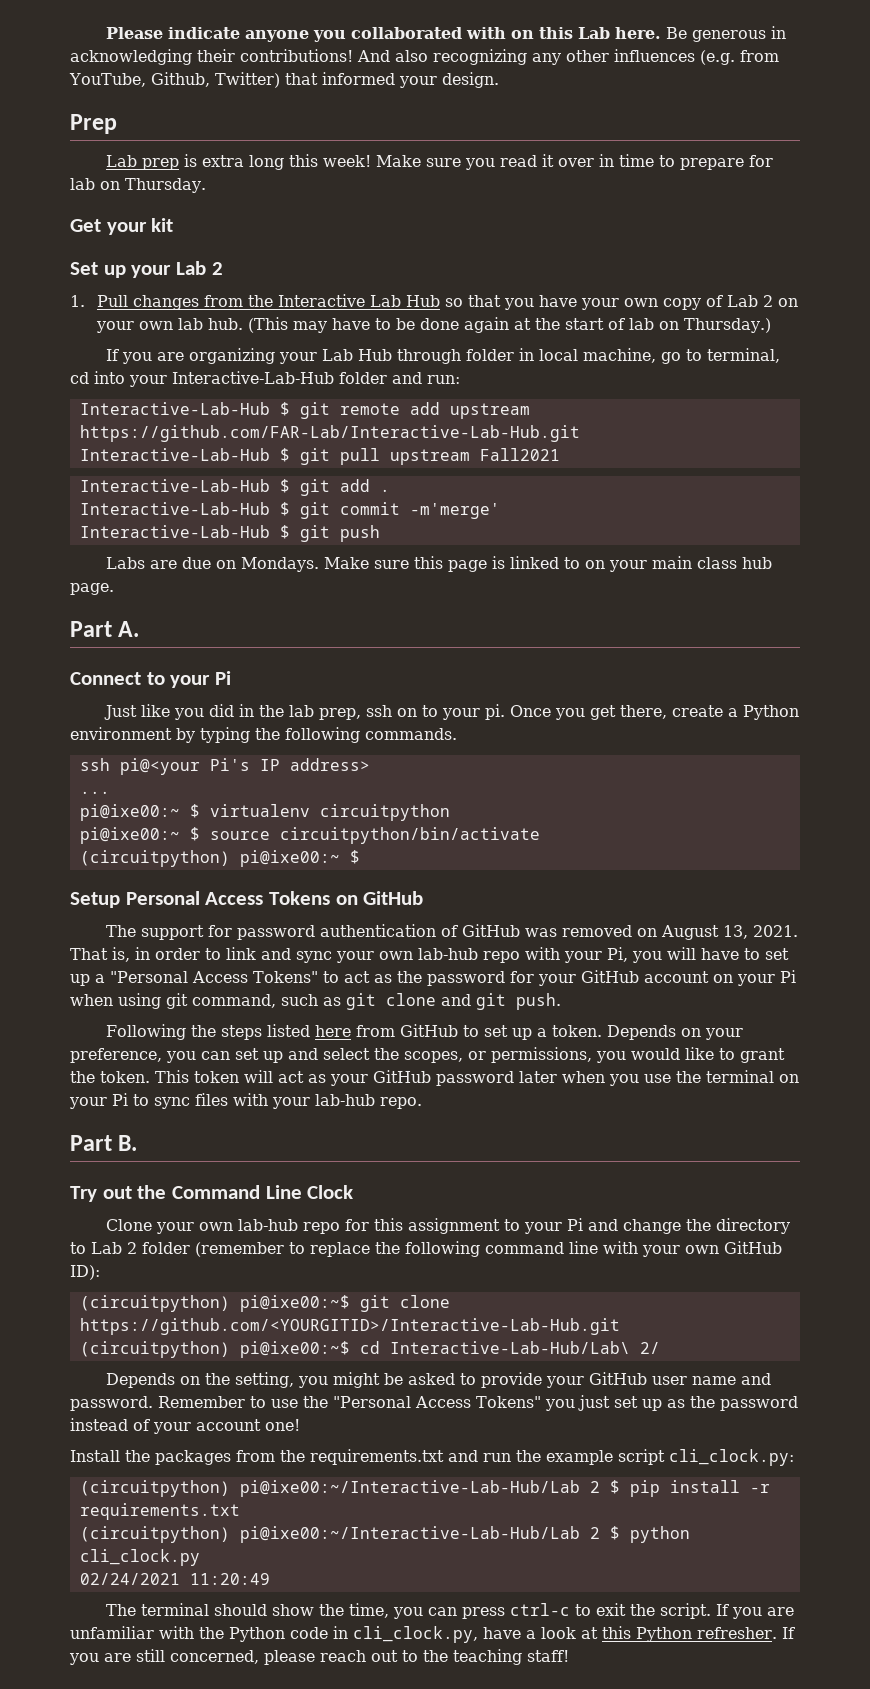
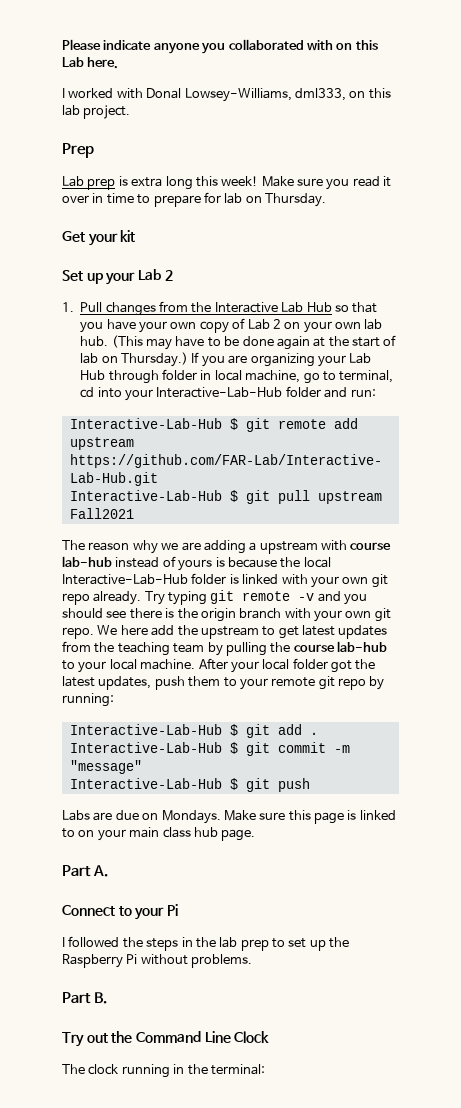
[665,26,786,42] [70,49,779,65] [69,72,499,88] Be generous in acknowledging their contributions! And also recognizing any other influences (e.g. from YouTube, Github, Twitter) that informed your design. -> [62,88,391,102] [62,105,131,119] // I worked with Donal Lowsey-Williams, dml333, on this lab project.
(772, 325) // -> (188, 359) none
(560, 454) none -> [62,540,392,554] [62,556,331,571] [62,573,388,588] [62,590,368,605] [62,608,391,622] [62,625,388,639] [62,641,387,656] [62,658,376,673] [62,676,385,690] [62,693,114,707] // The reason why we are adding a upstream with course lab-hub instead of yours is because the local Interactive-Lab-Hub folder is linked with your own git repo already. Try typing git remote -v and you should see there is the origin branch with your own git repo. We here add the upstream to get latest updates from the teaching team by pulling the course lab-hub to your local machine. After your local folder got the latest updates, push them to your remote git repo by running:
[409,503,500,519] -m'merge' -> [333,745,350,753] [69,760,142,774] -m "message"
[103,704,799,720] [70,727,457,743] [79,758,370,775] [79,791,110,794] [79,804,450,821] [79,827,540,844] [79,850,360,867] [70,891,424,908] [105,924,798,940] [70,947,789,963] [70,970,796,986] [70,993,561,1010] [105,1024,743,1040] [70,1047,785,1063] [70,1070,799,1086] [69,1093,422,1109] Just like you did in the lab prep, ssh on to your pi. Once you get there, create a Python environment by typing the following commands. // ssh pi@<your Pi's IP address> // ... // pi@ixe00:~ $ virtualenv circuitpython // pi@ixe00:~ $ source circuitpython/bin/activate // (circuitpython) pi@ixe00:~ $ // Setup Personal Access Tokens on GitHub // The support for password authentication of GitHub was removed on August 13, 2021. That is, in order to link and sync your own lab-hub repo with your Pi, you will have to set up a "Personal Access Tokens" to act as the password for your GitHub account on your Pi when using git command, such as git clone and git push. // Following the steps listed here from GitHub to set up a token. Depends on your preference, you can set up and select the scopes, or permissions, you would like to grant the token. This token will act as your GitHub password later when you use the terminal on your Pi to sync files with your lab-hub repo. -> [62,936,350,951] [62,954,253,968] I followed the steps in the lab prep to set up the Raspberry Pi without problems.
[105,1218,790,1234] [70,1241,782,1257] [70,1265,100,1280] [79,1295,450,1312] [79,1318,620,1335] [79,1341,660,1358] [105,1372,771,1388] [70,1395,798,1411] [70,1418,300,1434] [70,1449,794,1466] [79,1480,770,1497] [79,1503,240,1520] [79,1526,690,1543] [79,1549,200,1566] [79,1573,270,1585] [105,1603,794,1619] [70,1626,795,1643] [69,1649,569,1665] Clone your own lab-hub repo for this assignment to your Pi and change the directory to Lab 2 folder (remember to replace the following command line with your own GitHub ID): // (circuitpython) pi@ixe00:~$ git clone https://github.com/<YOURGITID>/Interactive-Lab-Hub.git // (circuitpython) pi@ixe00:~$ cd Interactive-Lab-Hub/Lab\ 2/ // Depends on the setting, you might be asked to provide your GitHub user name and password. Remember to use the "Personal Access Tokens" you just set up as the password instead of your account one! // Install the packages from the requirements.txt and run the example script cli_clock.py: // (circuitpython) pi@ixe00:~/Interactive-Lab-Hub/Lab 2 $ pip install -r requirements.txt // (circuitpython) pi@ixe00:~/Interactive-Lab-Hub/Lab 2 $ python cli_clock.py // 02/24/2021 11:20:49 // The terminal should show the time, you can press ctrl-c to exit the script. If you are unfamiliar with the Python code in cli_clock.py, have a look at this Python refresher. If you are still concerned, please reach out to the teaching staff! -> [62,1064,265,1078] The clock running in the terminal:

